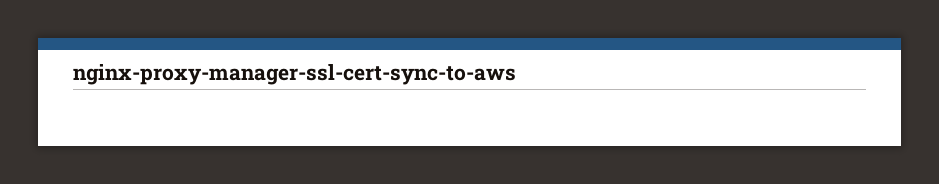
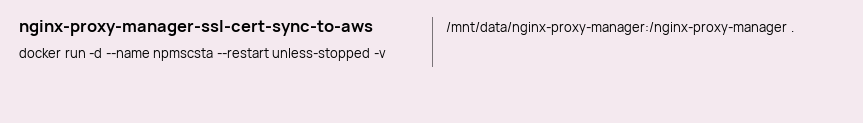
(516, 74) none -> [19,48,386,61] [446,22,794,35] // docker run -d --name npmscsta --restart unless-stopped -v /mnt/data/nginx-proxy-manager:/nginx-proxy-manager .

